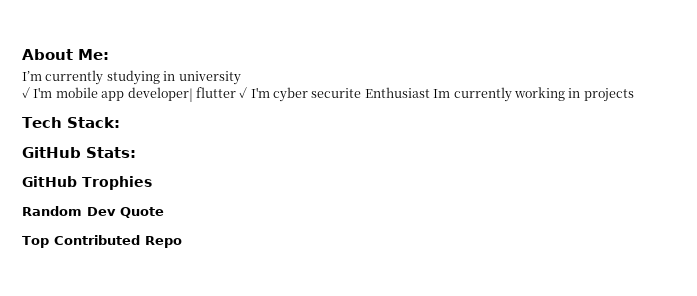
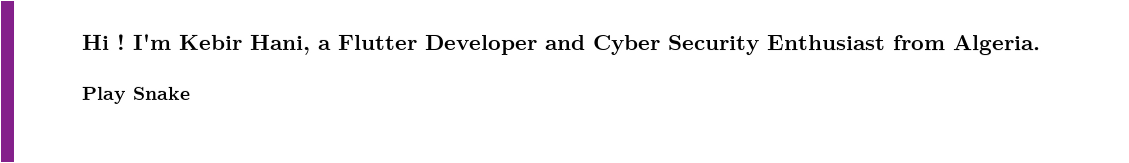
[22,49,109,60] [22,70,241,85] [22,87,634,102] [22,117,120,128] [22,147,136,158] [22,176,152,190] [22,206,164,218] [22,235,182,248] About Me: // I’m currently studying in university // ✓ I'm mobile app developer| flutter ✓ I'm cyber securite Enthusiast Im currently working in projects // Tech Stack: // GitHub Stats: // GitHub Trophies // Random Dev Quote // Top Contributed Repo -> [82,33,1041,56] [81,86,190,104] Hi ! I'm Kebir Hani, a Flutter Developer and Cyber Security Enthusiast from Algeria. // Play Snake

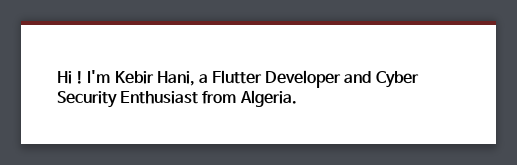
[81,86,190,104] // Play Snake -> (297, 98) none

